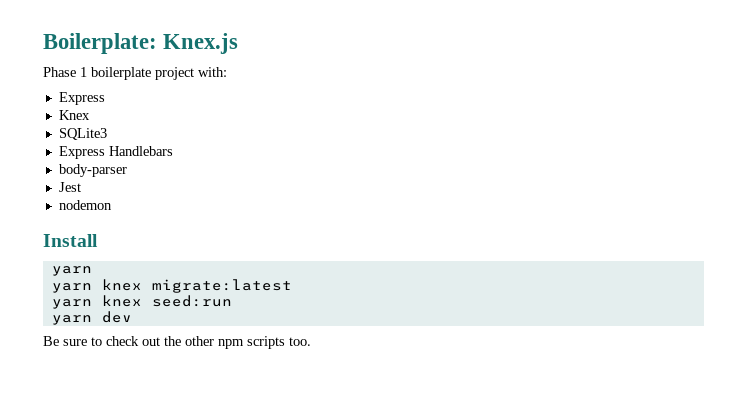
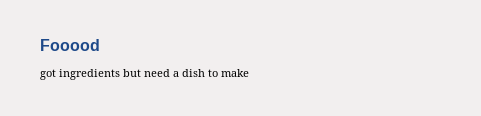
[43,33,239,54] [43,67,227,80] [58,92,105,105] [58,110,90,120] [58,128,107,140] [58,146,173,159] [58,164,127,177] [58,182,81,192] [58,200,112,210] [43,234,98,247] [51,266,92,276] [51,279,292,293] [51,295,232,309] [51,311,132,325] [43,336,311,349] Boilerplate: Knex.js // Phase 1 boilerplate project with: // Express // Knex // SQLite3 // Express Handlebars // body-parser // Jest // nodemon // Install // yarn // yarn knex migrate:latest // yarn knex seed:run // yarn dev // Be sure to check out the other npm scripts too. -> [40,39,100,51] [40,69,249,80] Fooood // got ingredients but need a dish to make

